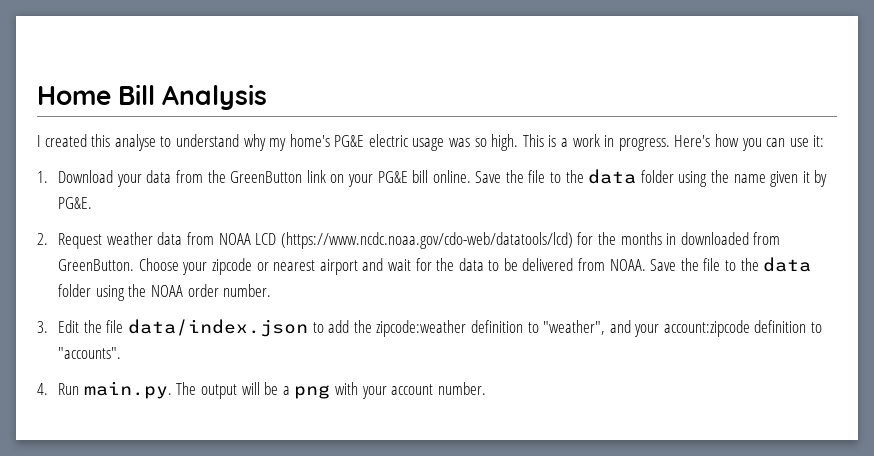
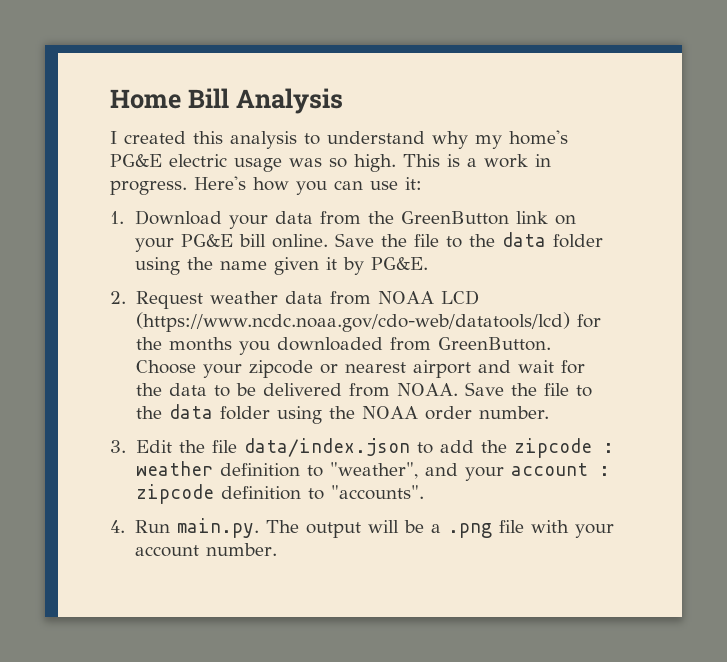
[114,134,156,151] analyse -> [230,131,297,149] analysis
[666,233,677,245] in -> [238,341,270,355] you
[376,320,467,337] zipcode:weather -> [513,438,614,458] [135,461,213,476] zipcode : weather
[663,320,750,337] account:zipcode -> [510,463,610,476] [135,484,214,504] account : zipcode
[294,385,331,399] png -> [448,520,525,538] .png file

